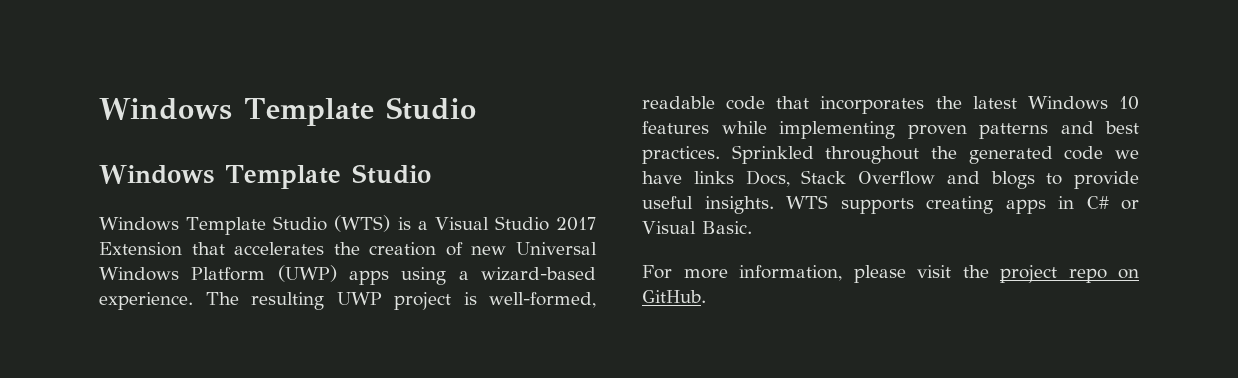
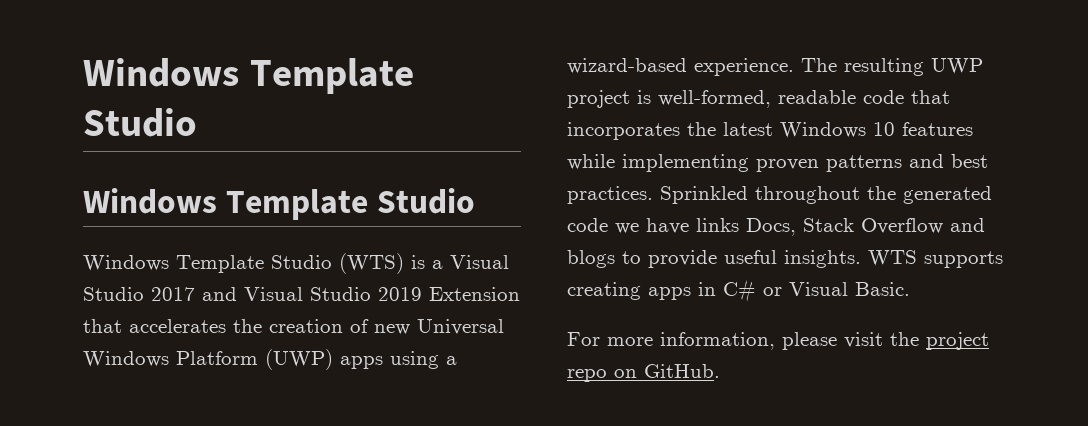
(596, 224) none -> [202,287,422,301] and Visual Studio 2019

